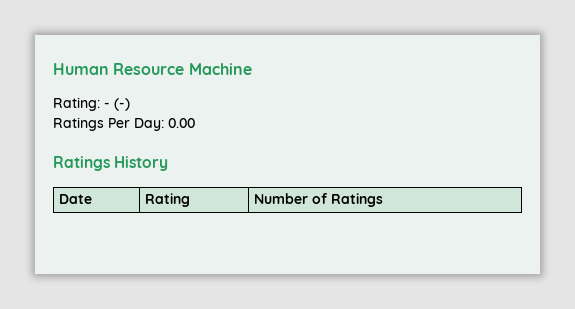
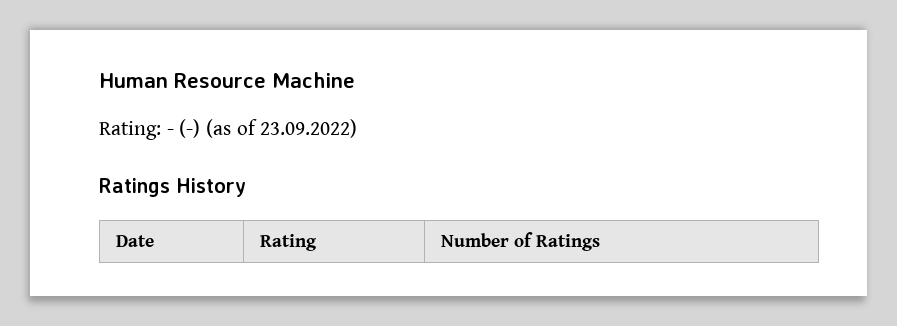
[53,117,195,131] // Ratings Per Day: 0.00 -> [206,119,358,138] (as of 23.09.2022)

